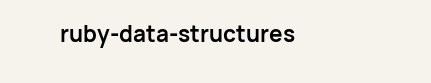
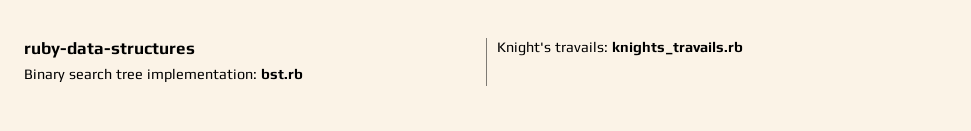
(295, 36) none -> [24,68,303,83] [497,41,743,56] // Binary search tree implementation: bst.rb // Knight's travails: knights_travails.rb

